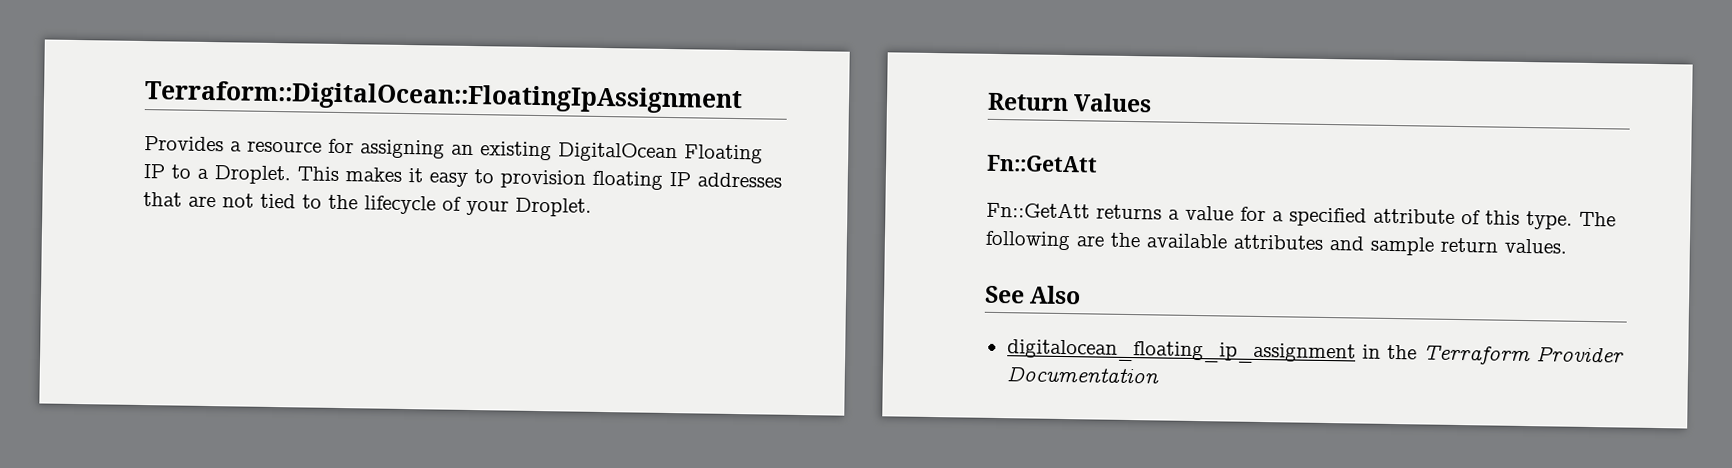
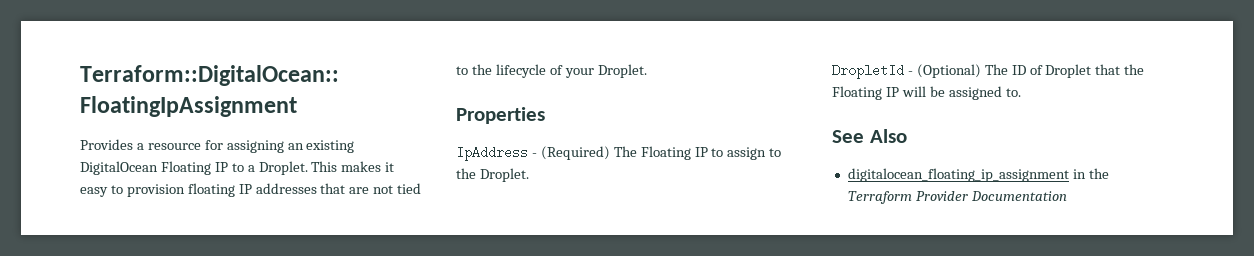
[987,92,1153,113] [986,154,1098,173] [986,201,1616,230] [985,230,1567,256] Return Values // Fn::GetAtt // Fn::GetAtt returns a value for a specified attribute of this type. The following are the available attributes and sample return values. -> [456,107,545,124] [456,146,782,161] [456,168,529,182] [832,64,1145,79] [832,86,1021,100] Properties // IpAddress - (Required) The Floating IP to assign to the Droplet. // DropletId - (Optional) The ID of Droplet that the Floating IP will be assigned to.

